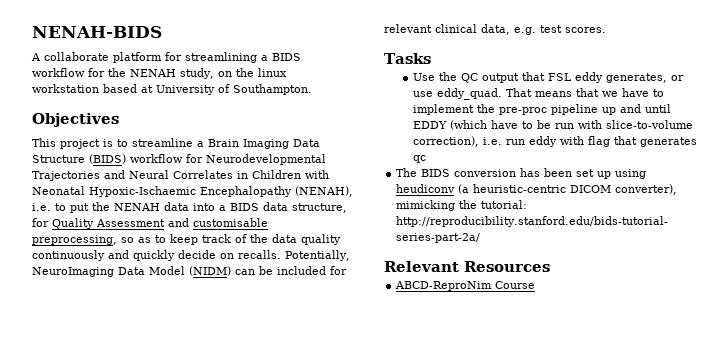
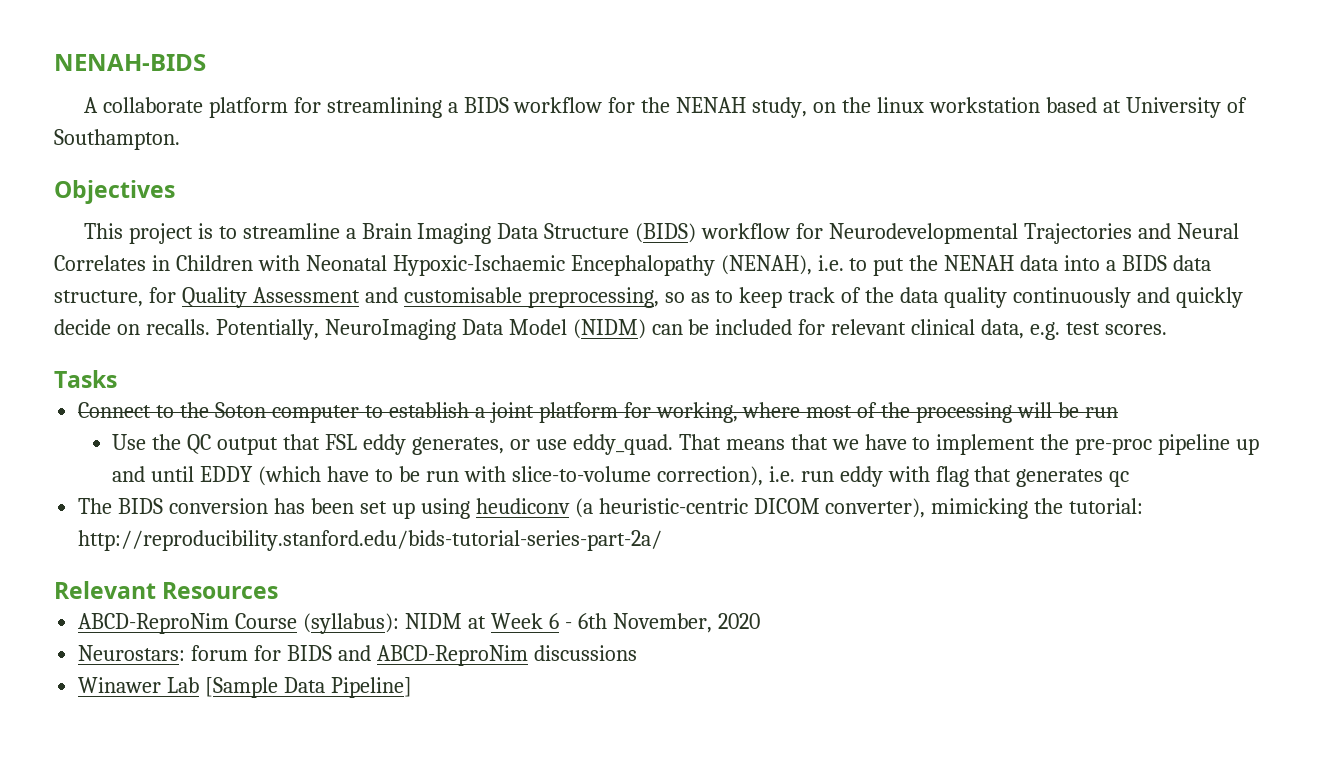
(431, 58) none -> [78,402,1119,423] // Connect to the Soton computer to establish a joint platform for working, where most of the processing will be run
(536, 285) none -> [303,613,760,634] [78,645,637,666] [78,677,412,698] (syllabus): NIDM at Week 6 - 6th November, 2020 // Neurostars: forum for BIDS and ABCD-ReproNim discussions // Winawer Lab [Sample Data Pipeline]

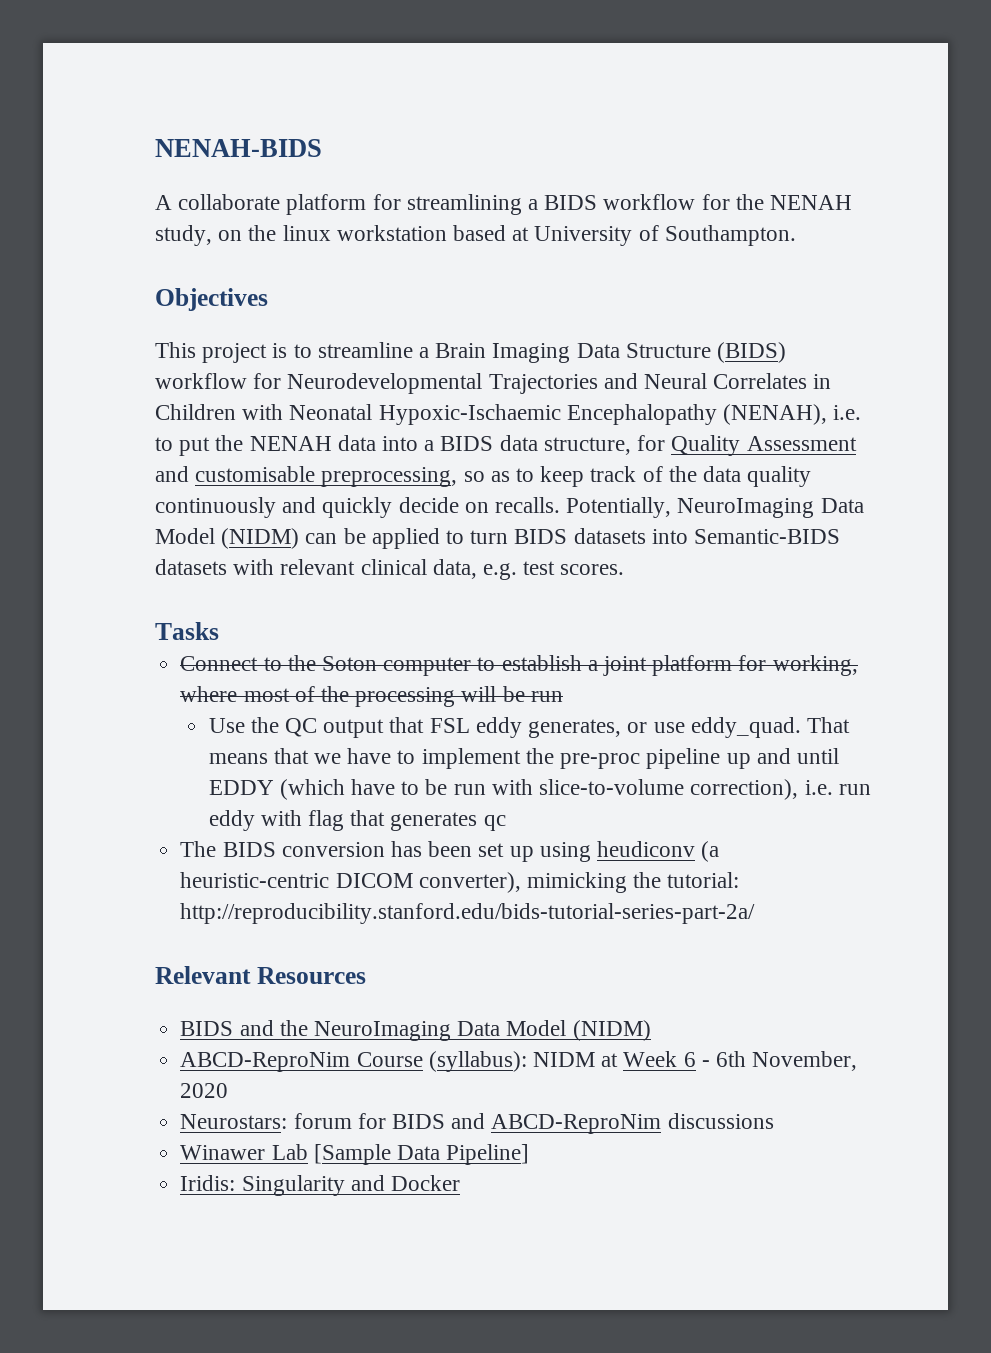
[715,319,826,335] included for -> [371,528,841,549] [155,559,275,575] applied to turn BIDS datasets into Semantic-BIDS datasets with
(279, 590) none -> [180,1020,651,1041] // BIDS and the NeuroImaging Data Model (NIDM)
(412, 687) none -> [180,1175,460,1196] // Iridis: Singularity and Docker

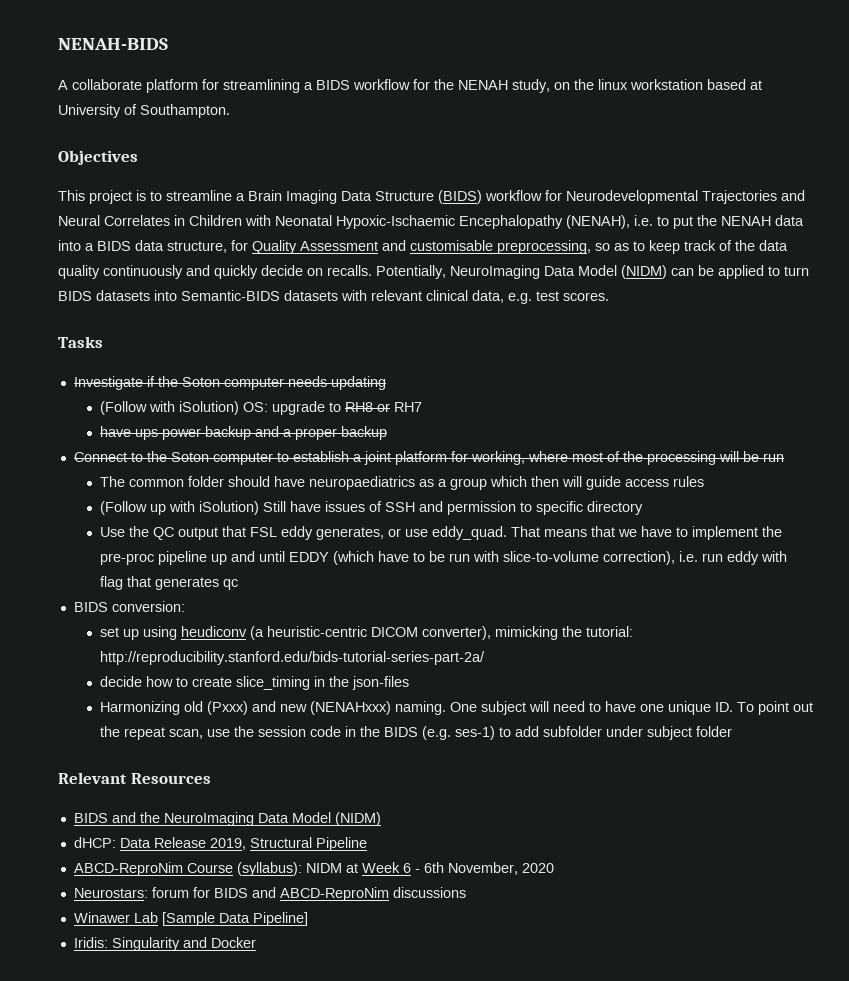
(219, 631) none -> [73,376,386,390] [100,401,423,415] [100,426,388,440] // Investigate if the Soton computer needs updating // (Follow with iSolution) OS: upgrade to RH8 or RH7 // have ups power backup and a proper backup
(563, 696) none -> [100,476,705,490] [100,501,644,515] // The common folder should have neuropaediatrics as a group which then will guide access rules // (Follow up with iSolution) Still have issues of SSH and permission to specific directory
[180,841,473,857] The BIDS conversion has been -> [73,601,185,612] BIDS conversion: //
(756, 913) none -> [100,676,410,690] [100,701,814,715] [100,726,733,740] // decide how to create slice_timing in the json-files // Harmonizing old (Pxxx) and new (NENAHxxx) naming. One subject will need to have one unique ID. To point out the repeat scan, use the session code in the BIDS (e.g. ses-1) to add subfolder under subject folder
(651, 1030) none -> [73,837,367,851] // dHCP: Data Release 2019, Structural Pipeline

